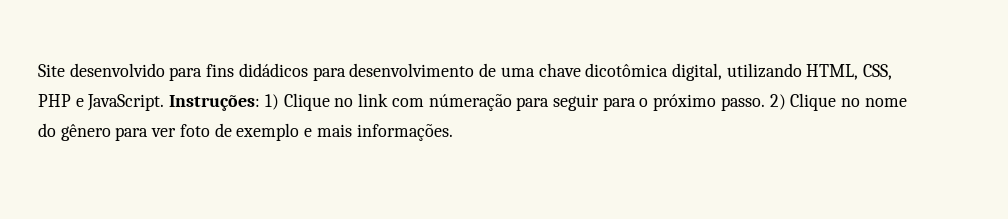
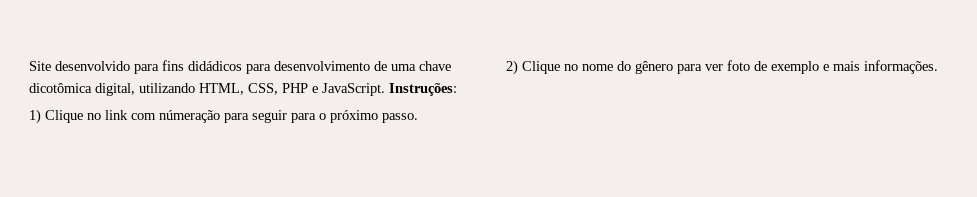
(261, 103) none -> (457, 89) //
(765, 104) none -> (418, 118) //

